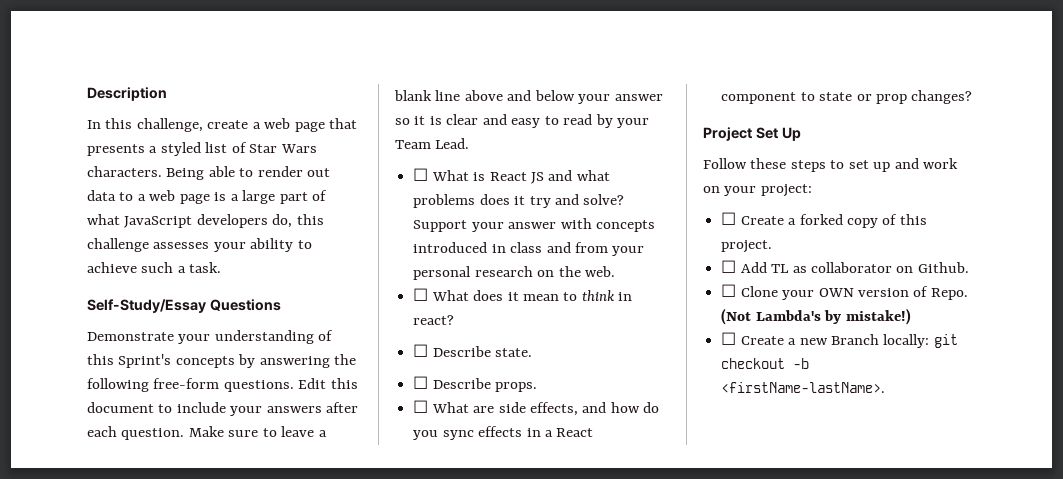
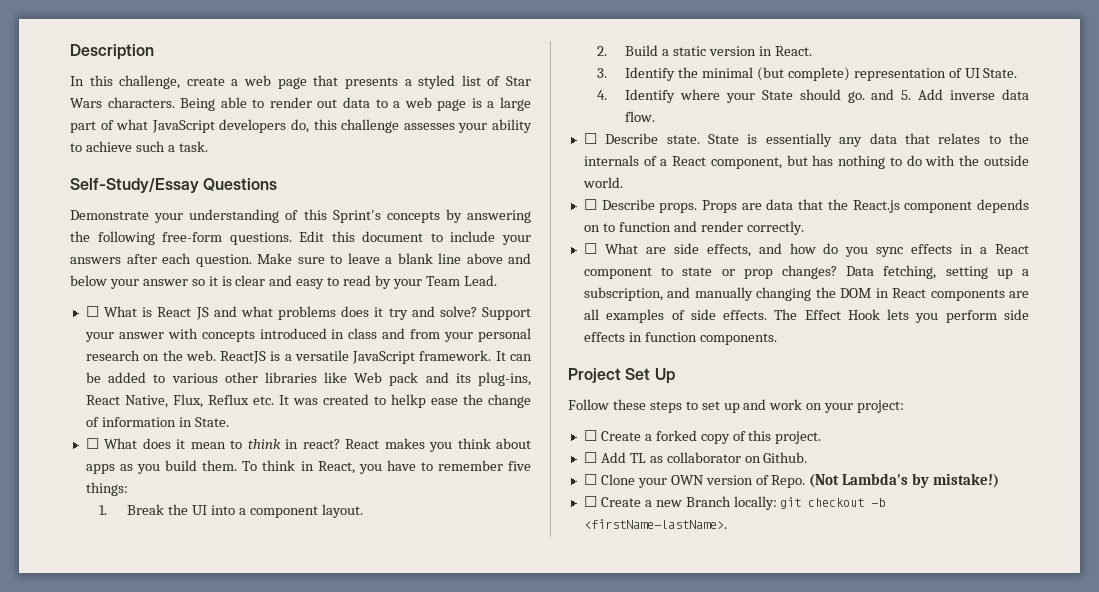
(615, 271) none -> [220,350,532,364] [85,372,531,386] [85,394,531,408] [85,417,229,427] ReactJS is a versatile JavaScript framework. It can be added to various other libraries like Web pack and its plug-ins, React Native, Flux, Reflux etc. It was created to helkp ease the change of information in State.
[413,344,533,357] [413,376,538,392] // ☐ Describe state. // ☐ Describe props. -> [345,438,531,452] [85,460,531,474] [85,482,128,496] [98,504,363,518] [596,45,812,56] [596,67,1018,81] [596,89,1029,103] [625,111,656,122] [583,133,1029,147] [583,155,1029,169] [582,177,623,188] [583,199,1029,213] [583,221,804,235] React makes you think about apps as you build them. To think in React, you have to remember five things: // 1. Break the UI into a component layout. // 2. Build a static version in React. // 3. Identify the minimal (but complete) representation of UI State. // 4. Identify where your State should go. and 5. Add inverse data flow. // ☐ Describe state. State is essentially any data that relates to the internals of a React component, but has nothing to do with the outside world. // ☐ Describe props. Props are data that the React.js component depends on to function and render correctly.
(973, 97) none -> [846,265,1029,279] [583,287,1029,301] [583,309,1029,323] [583,332,777,345] Data fetching, setting up a subscription, and manually changing the DOM in React components are all examples of side effects. The Effect Hook lets you perform side effects in function components.

